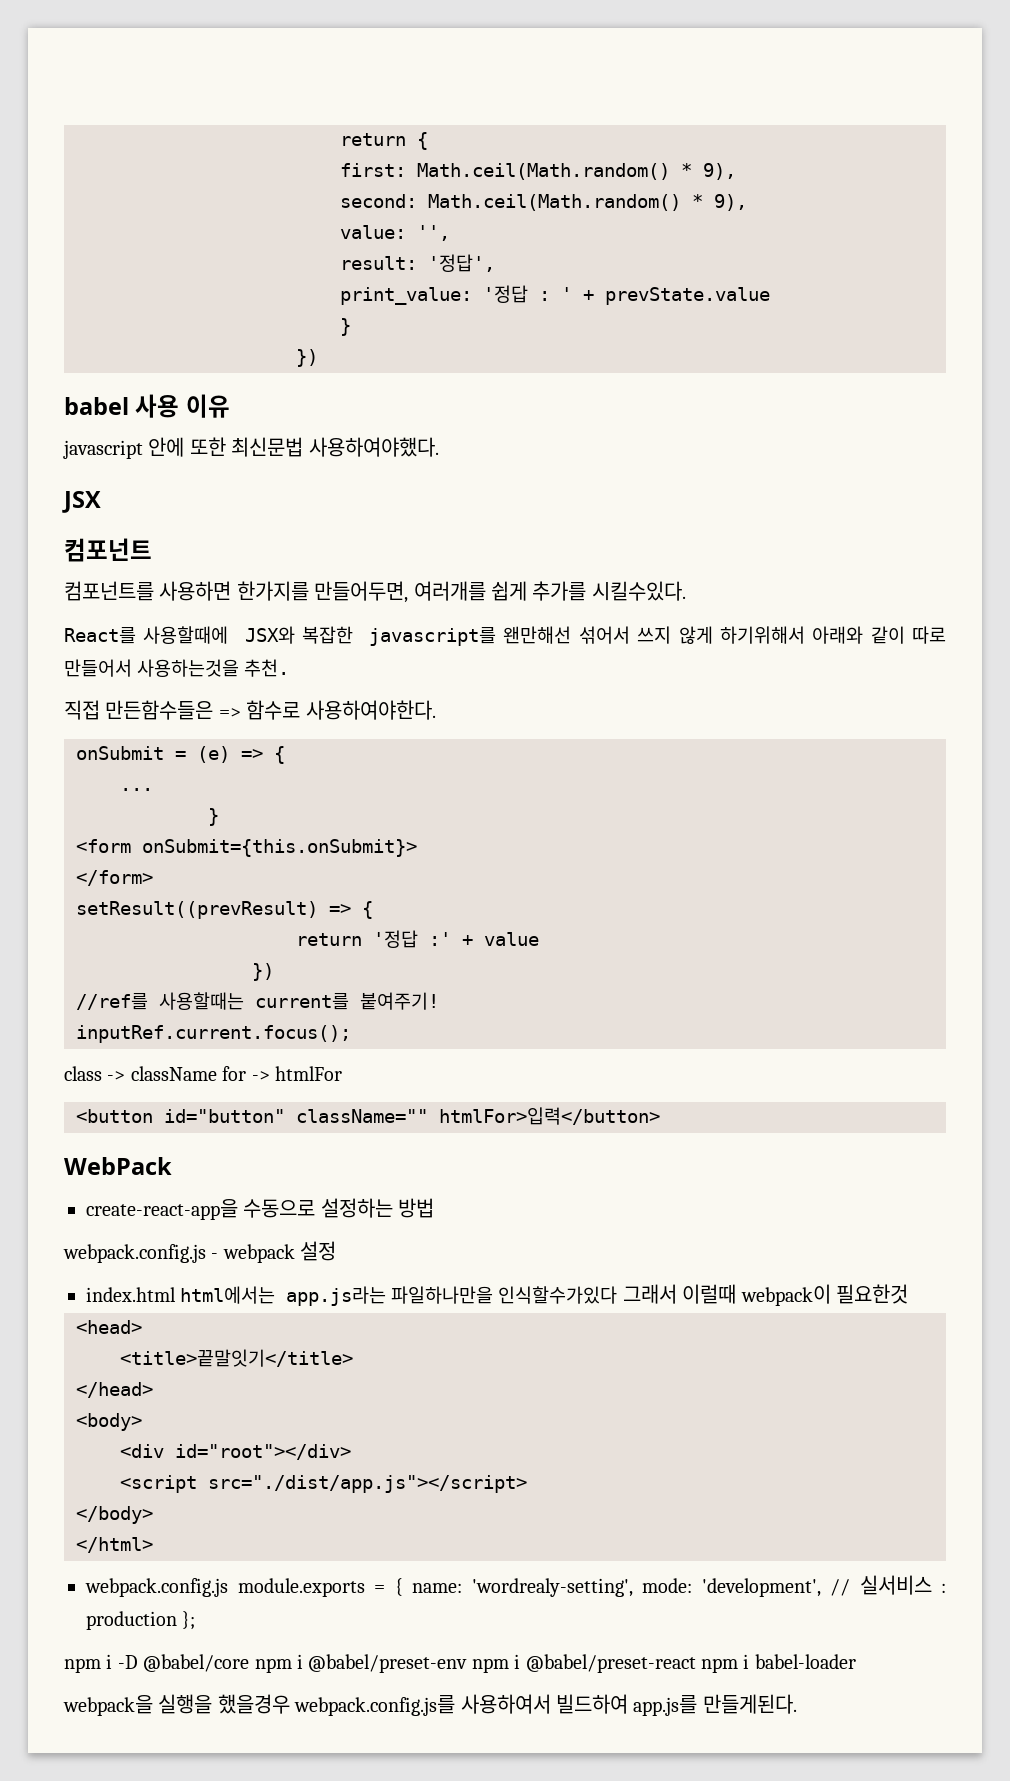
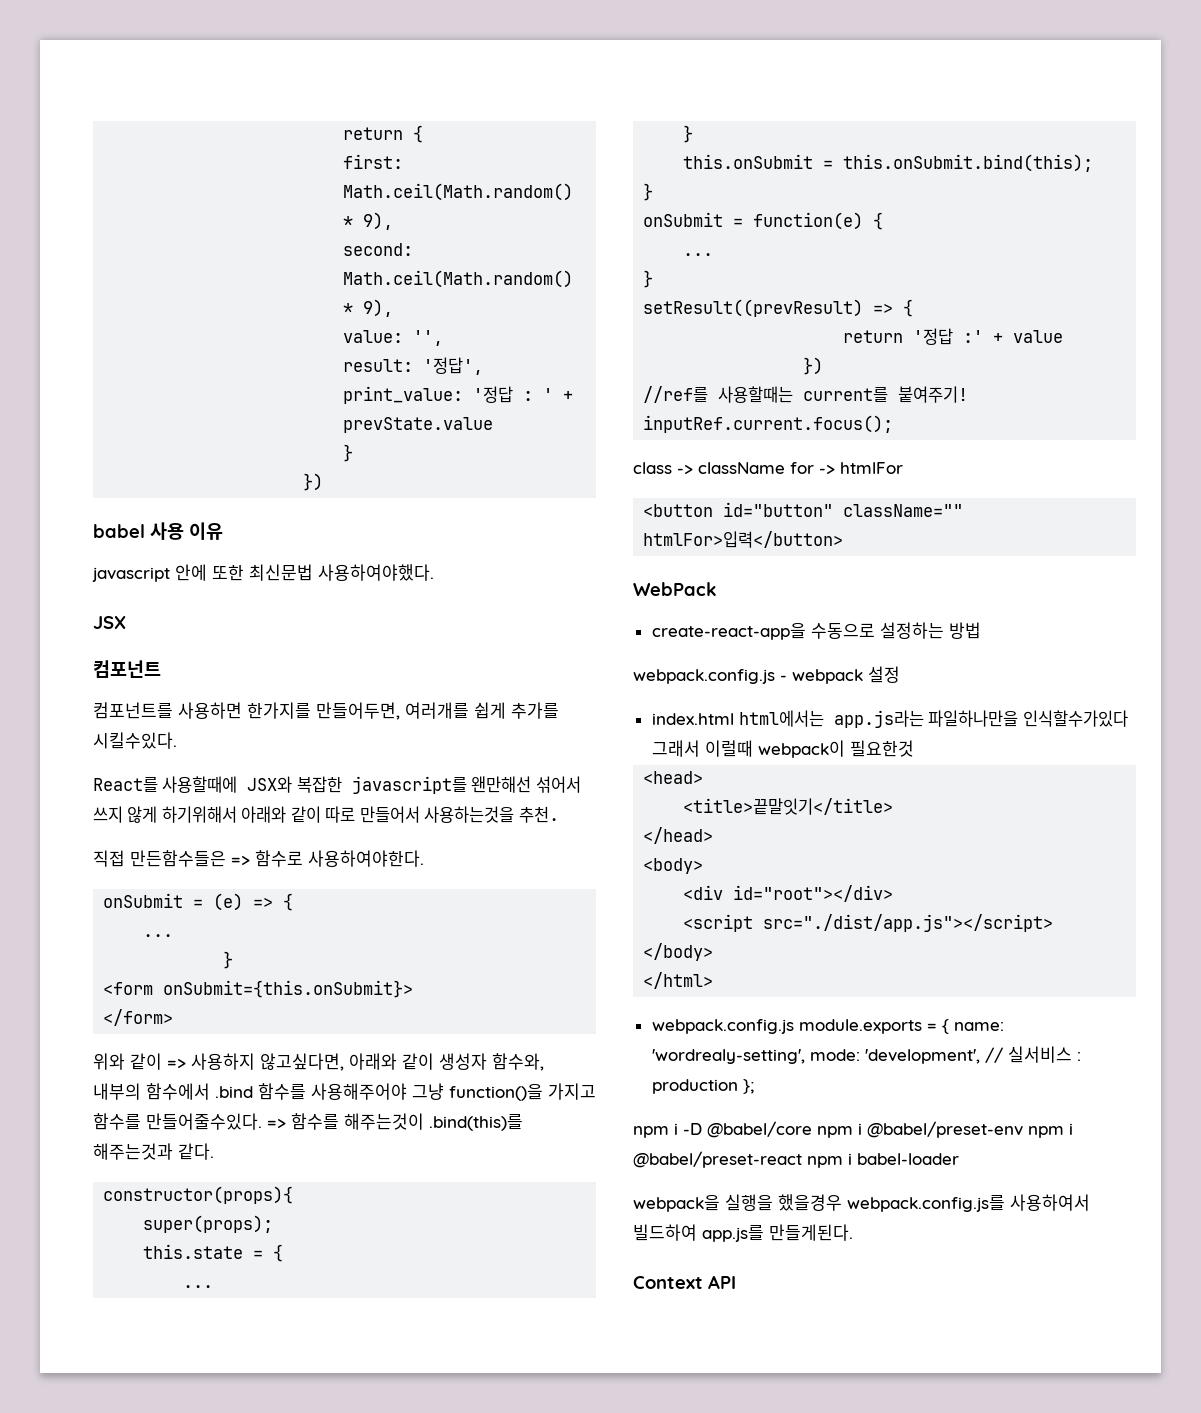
(153, 878) none -> [93,1053,544,1071] [93,1083,596,1101] [93,1113,523,1131] [93,1143,214,1160] [103,1186,294,1204] [143,1215,274,1233] [143,1244,284,1262] [183,1285,214,1288] [683,125,694,143] [683,154,1094,172] [643,183,654,201] [643,212,884,230] [683,253,714,256] [643,270,654,288] // 위와 같이 => 사용하지 않고싶다면, 아래와 같이 생성자 함수와, 내부의 함수에서 .bind 함수를 사용해주어야 그냥 function()을 가지고 함수를 만들어줄수있다. => 함수를 해주는것이 .bind(this)를 해주는것과 같다. // constructor(props){ // super(props); // this.state = { // ... // } // this.onSubmit = this.onSubmit.bind(this); // } // onSubmit = function(e) { // ... // }
(797, 1704) none -> [633,1275,736,1289] // Context API

